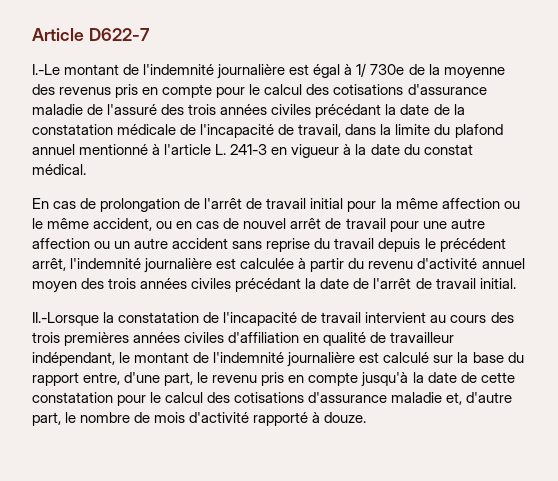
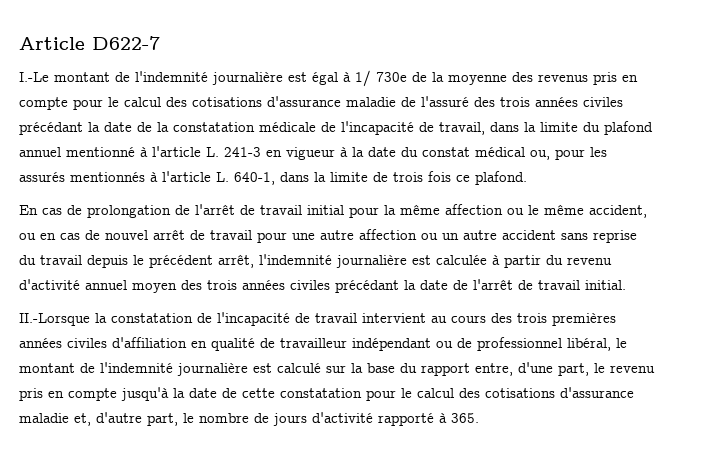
[32,164,86,175] médical. -> [475,147,607,160] [19,171,527,185] médical ou, pour les assurés mentionnés à l'article L. 640-1, dans la limite de trois fois ce plafond.
[32,352,115,366] indépendant, -> [352,337,611,351] indépendant ou de professionnel libéral,
[154,412,186,423] mois -> [273,413,307,426] jours
[324,412,367,423] douze. -> [451,413,479,423] 365.

